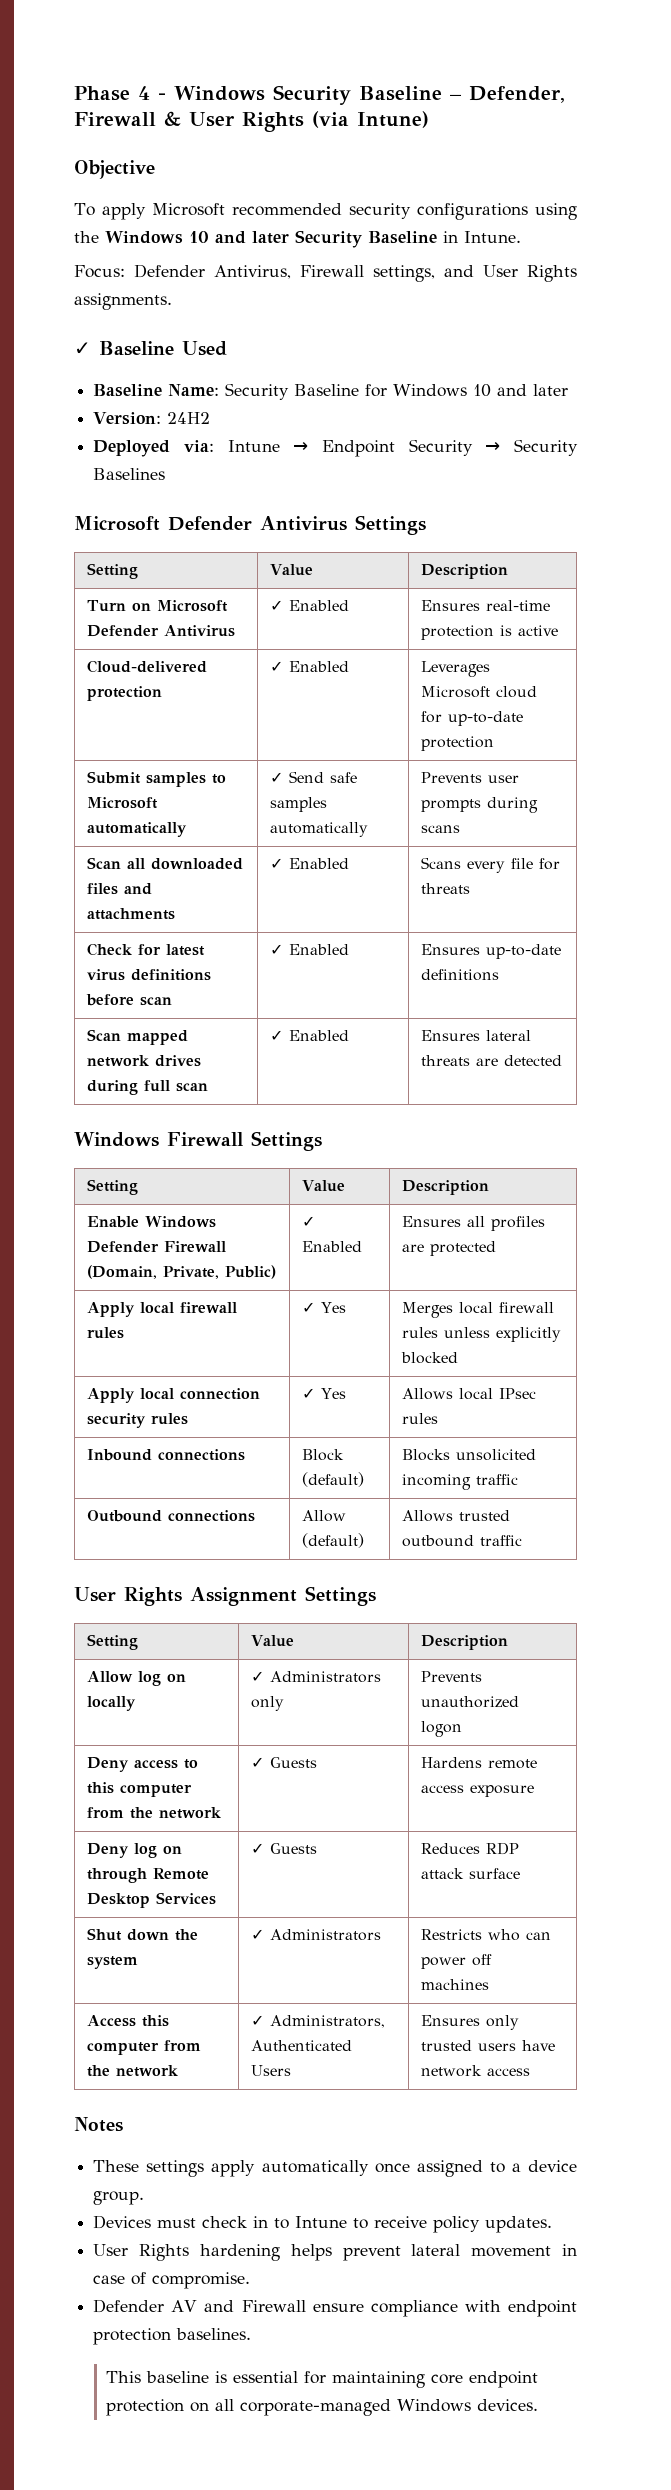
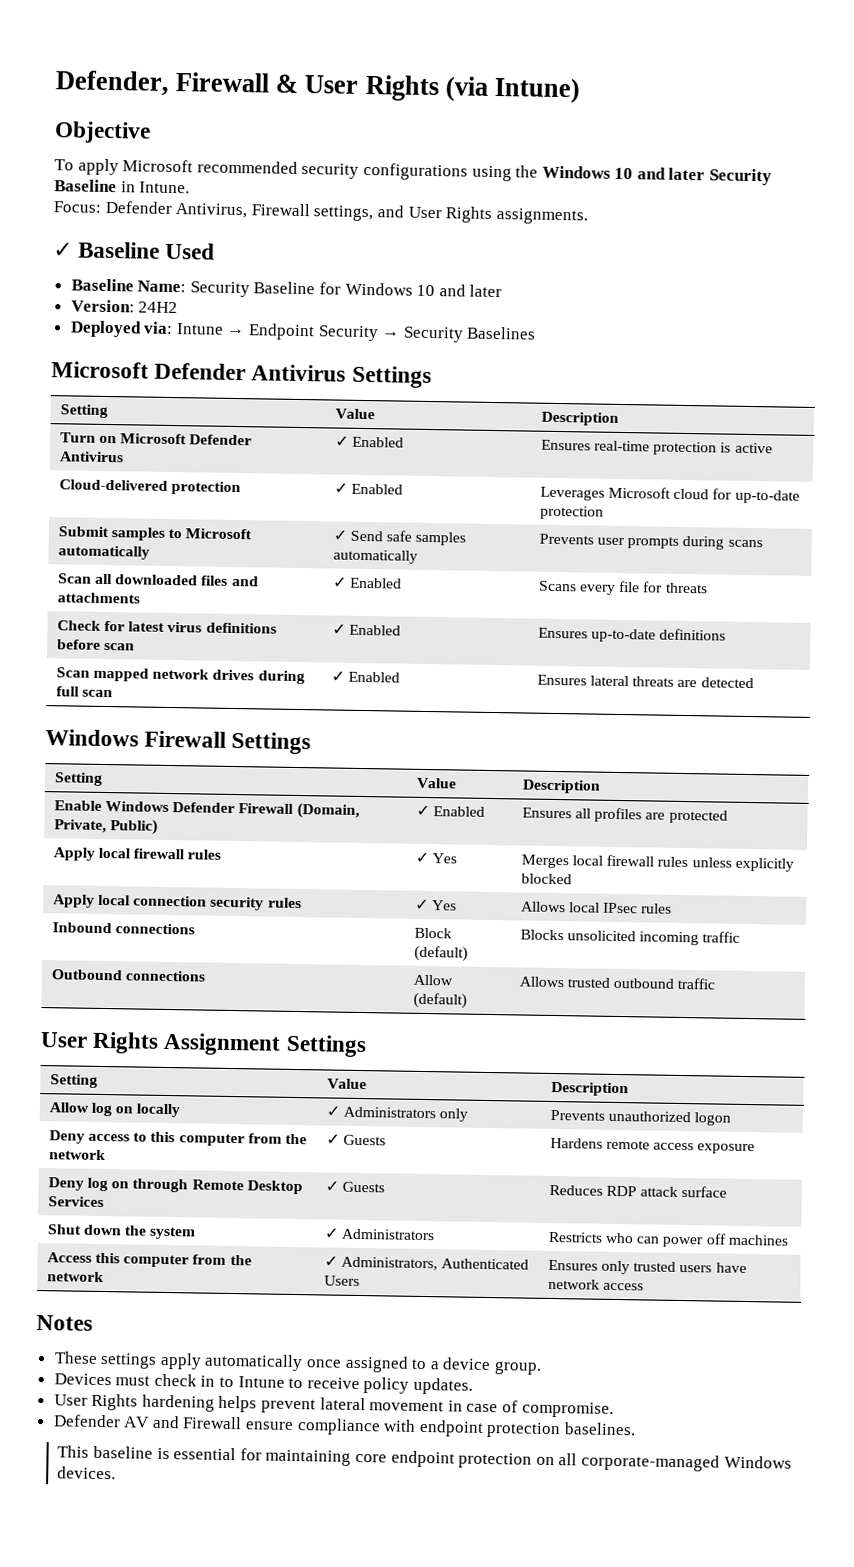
[74,85,462,105] Phase 4 - Windows Security Baseline – -> (55, 83) none

